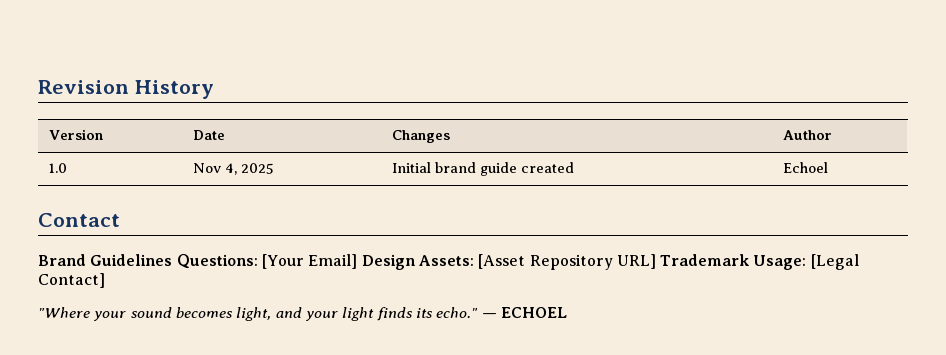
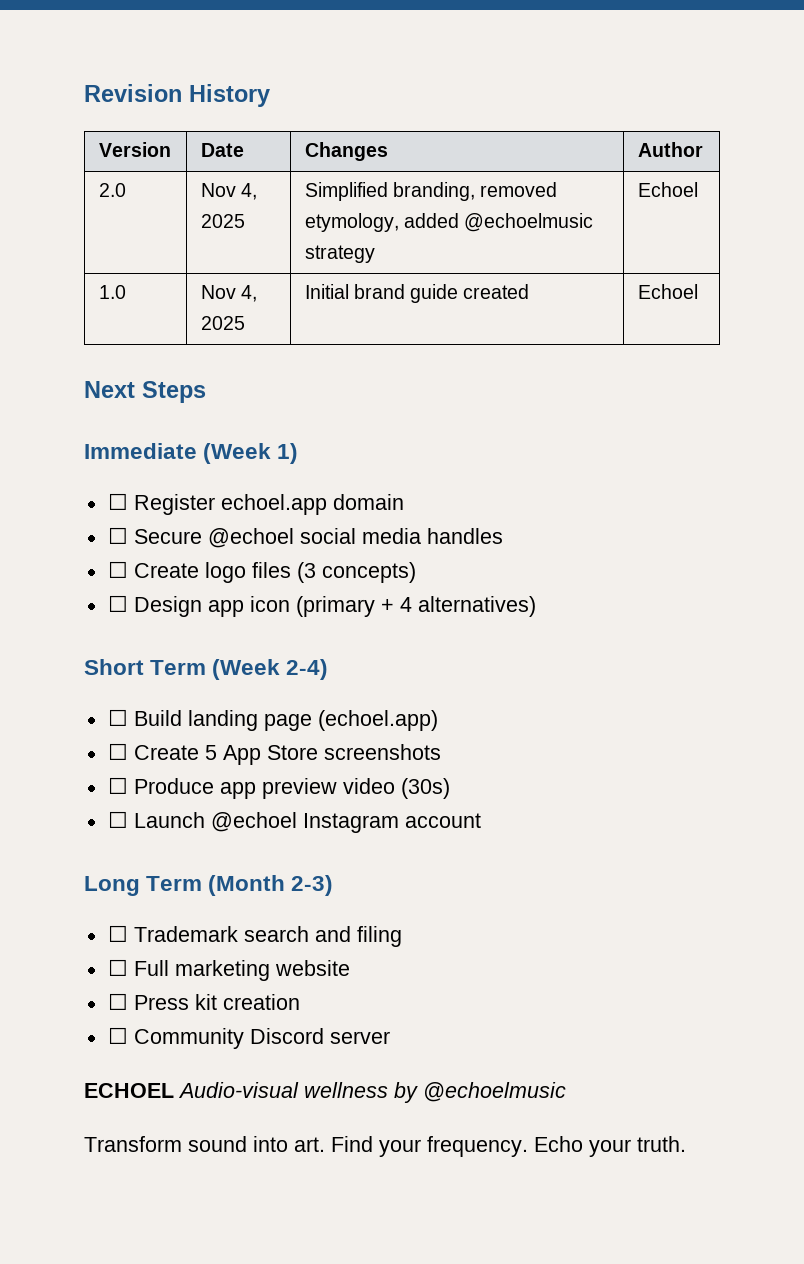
(832, 135) none -> [98,183,126,197] [200,183,257,200] [200,214,245,228] [304,182,558,201] [304,213,594,232] [304,245,375,263] [637,182,698,197] // 2.0 | Nov 4, 2025 | Simplified branding, removed etymology, added @echoelmusic strategy | Echoel
[38,213,120,227] [38,254,859,270] [38,273,105,288] [38,307,567,321] Contact // Brand Guidelines Questions: [Your Email] Design Assets: [Asset Repository URL] Trademark Usage: [Legal Contact] // "Where your sound becomes light, and your light finds its echo." — ECHOEL -> [84,381,206,403] [84,443,299,464] [107,493,404,515] [107,527,503,548] [107,561,416,583] [107,595,536,617] [84,659,329,680] [107,709,438,731] [107,743,441,765] [107,777,450,799] [107,811,481,833] [84,875,334,896] [107,925,402,947] [107,959,350,981] [107,993,300,1010] [107,1027,390,1049] [84,1082,566,1103] [84,1136,686,1157] Next Steps // Immediate (Week 1) // ☐ Register echoel.app domain // ☐ Secure @echoel social media handles // ☐ Create logo files (3 concepts) // ☐ Design app icon (primary + 4 alternatives) // Short Term (Week 2-4) // ☐ Build landing page (echoel.app) // ☐ Create 5 App Store screenshots // ☐ Produce app preview video (30s) // ☐ Launch @echoel Instagram account // Long Term (Month 2-3) // ☐ Trademark search and filing // ☐ Full marketing website // ☐ Press kit creation // ☐ Community Discord server // ECHOEL Audio-visual wellness by @echoelmusic // Transform sound into art. Find your frequency. Echo your truth.

